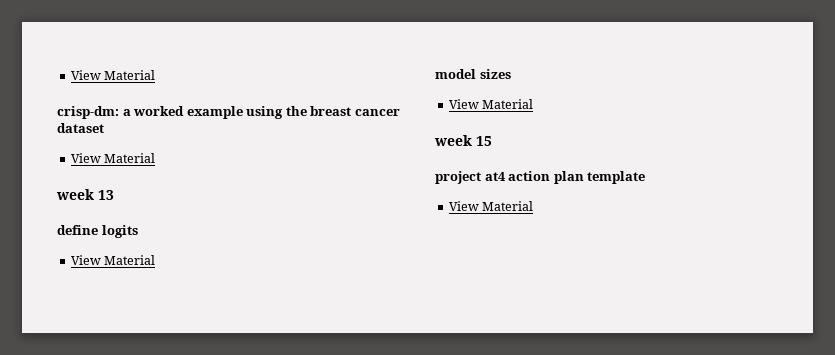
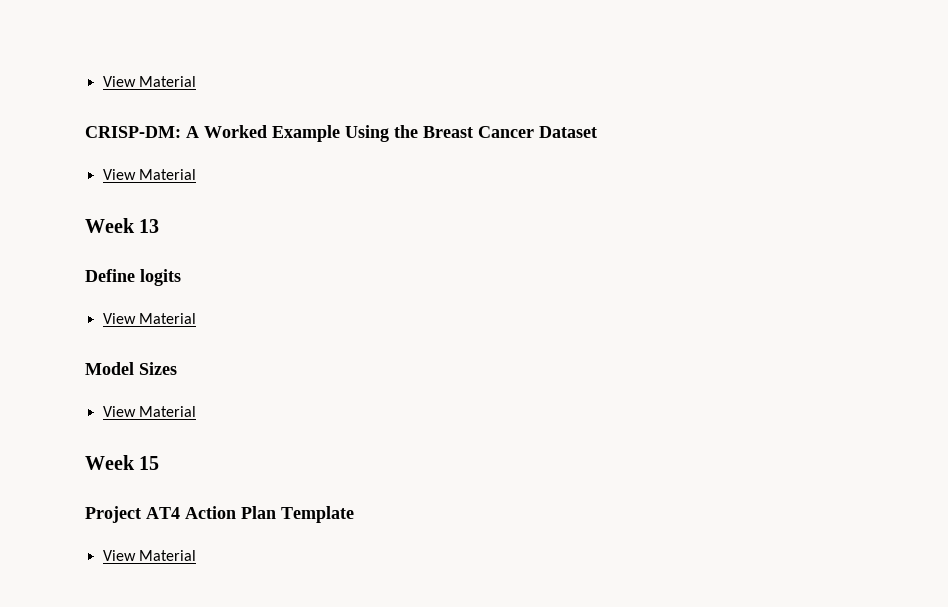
[70,70,156,80] [57,106,400,119] [57,123,104,133] [70,153,156,163] [56,189,94,200] View Material // crisp-dm: a worked example using the breast cancer dataset // View Material // week -> [102,76,196,87] [85,125,597,142] [102,169,196,180] [85,218,135,233] View Material // CRISP-DM: A Worked Example Using the Breast Cancer Dataset // View Material // Week
[57,225,98,235] define -> [85,269,135,282] Define
[435,69,511,79] [448,99,534,109] [434,135,472,146] model sizes // View Material // week -> [85,362,177,375] [102,406,196,417] [85,455,135,470] Model Sizes // View Material // Week
[435,171,646,184] project at4 action plan template -> [85,506,354,523] Project AT4 Action Plan Template

